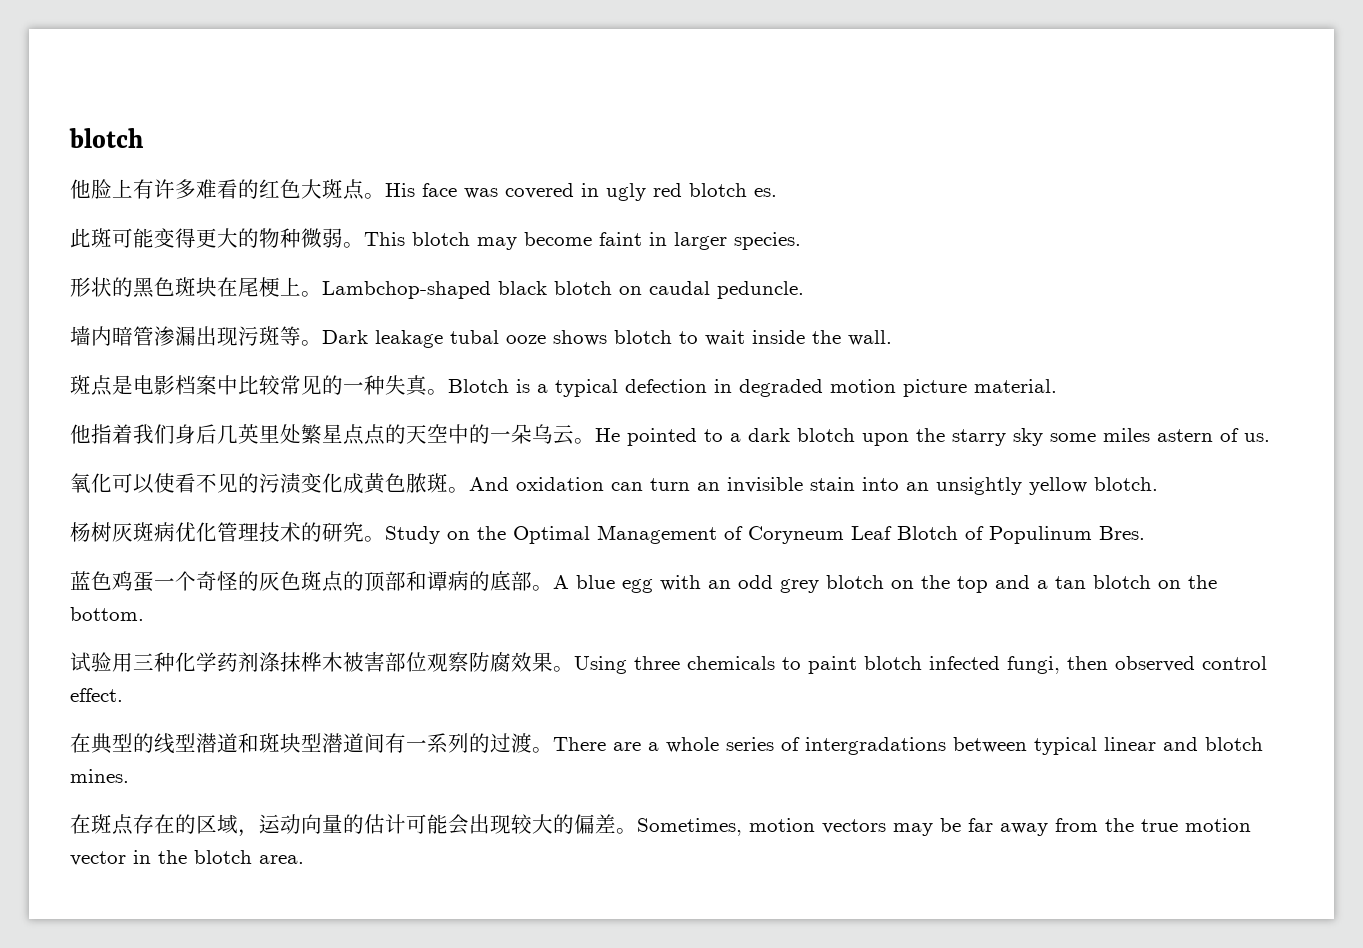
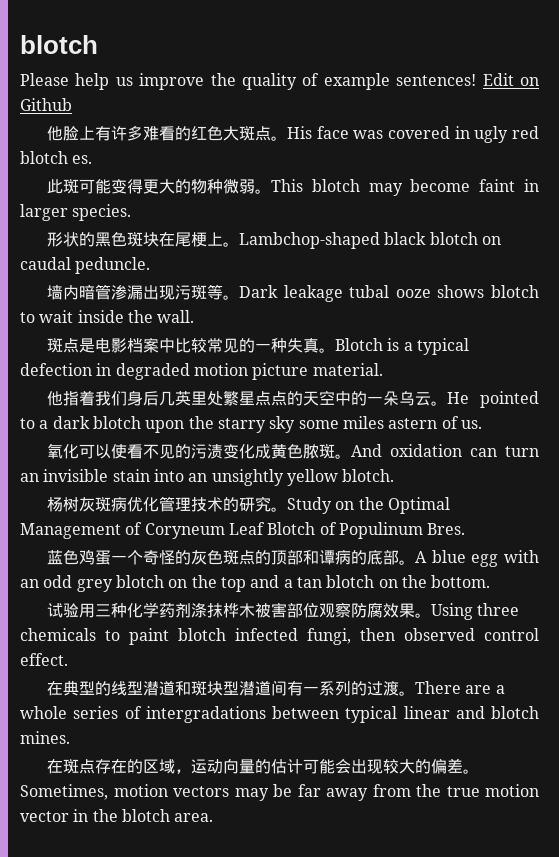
[69,128,144,148] blotch -> [20,35,98,54] [20,73,539,90] [20,98,72,111] blotch // Please help us improve the quality of example sentences! Edit on Github

